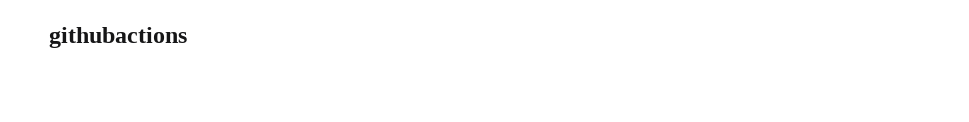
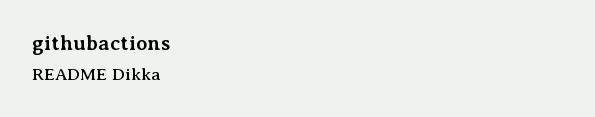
(187, 37) none -> [32,68,161,80] // README Dikka

